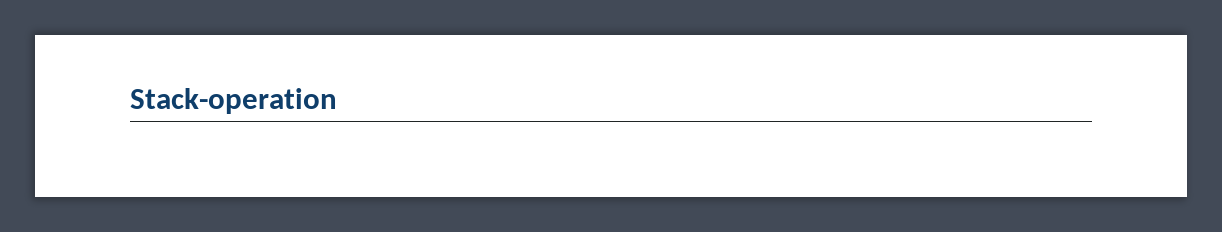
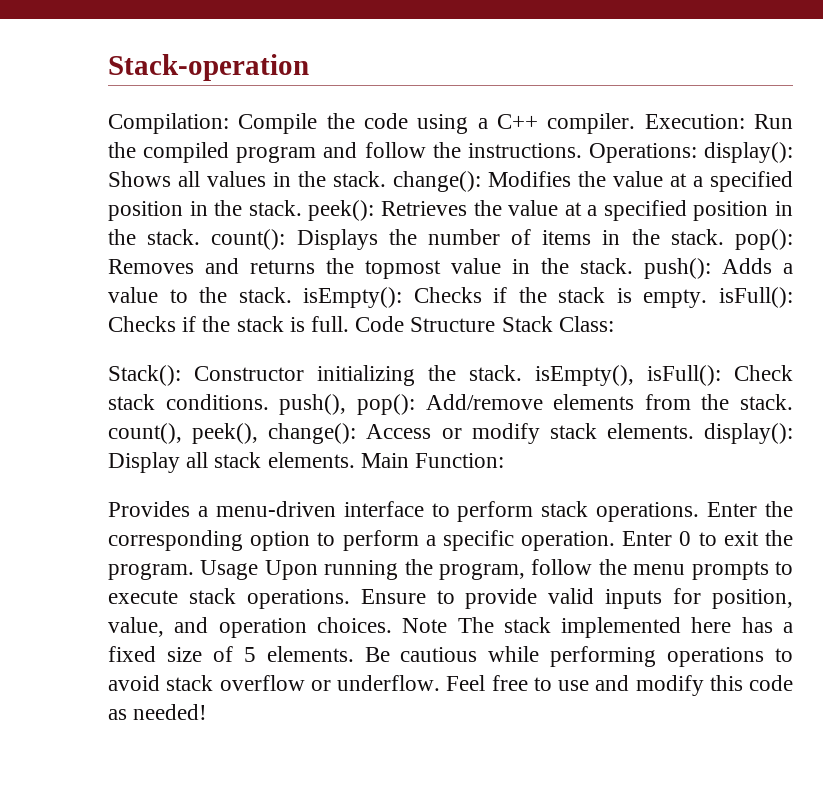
(337, 101) none -> [108,113,793,134] [108,142,793,163] [108,171,793,192] [108,200,793,221] [108,229,793,250] [108,258,793,279] [108,287,793,308] [108,316,614,332] [108,365,793,386] [108,394,793,415] [108,423,793,444] [108,452,505,473] [108,501,794,522] [108,530,793,551] [108,559,793,580] [108,588,794,609] [108,617,793,638] [108,646,793,667] [108,675,793,696] [108,704,208,720] // Compilation: Compile the code using a C++ compiler. Execution: Run the compiled program and follow the instructions. Operations: display(): Shows all values in the stack. change(): Modifies the value at a specified position in the stack. peek(): Retrieves the value at a specified position in the stack. count(): Displays the number of items in the stack. pop(): Removes and returns the topmost value in the stack. push(): Adds a value to the stack. isEmpty(): Checks if the stack is empty. isFull(): Checks if the stack is full. Code Structure Stack Class: // Stack(): Constructor initializing the stack. isEmpty(), isFull(): Check stack conditions. push(), pop(): Add/remove elements from the stack. count(), peek(), change(): Access or modify stack elements. display(): Display all stack elements. Main Function: // Provides a menu-driven interface to perform stack operations. Enter the corresponding option to perform a specific operation. Enter 0 to exit the program. Usage Upon running the program, follow the menu prompts to execute stack operations. Ensure to provide valid inputs for position, value, and operation choices. Note The stack implemented here has a fixed size of 5 elements. Be cautious while performing operations to avoid stack overflow or underflow. Feel free to use and modify this code as needed!

